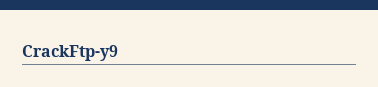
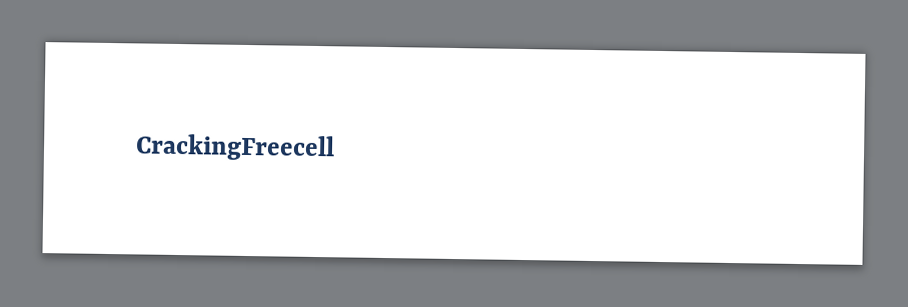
[22,45,118,61] CrackFtp-y9 -> [135,133,335,162] CrackingFreecell

